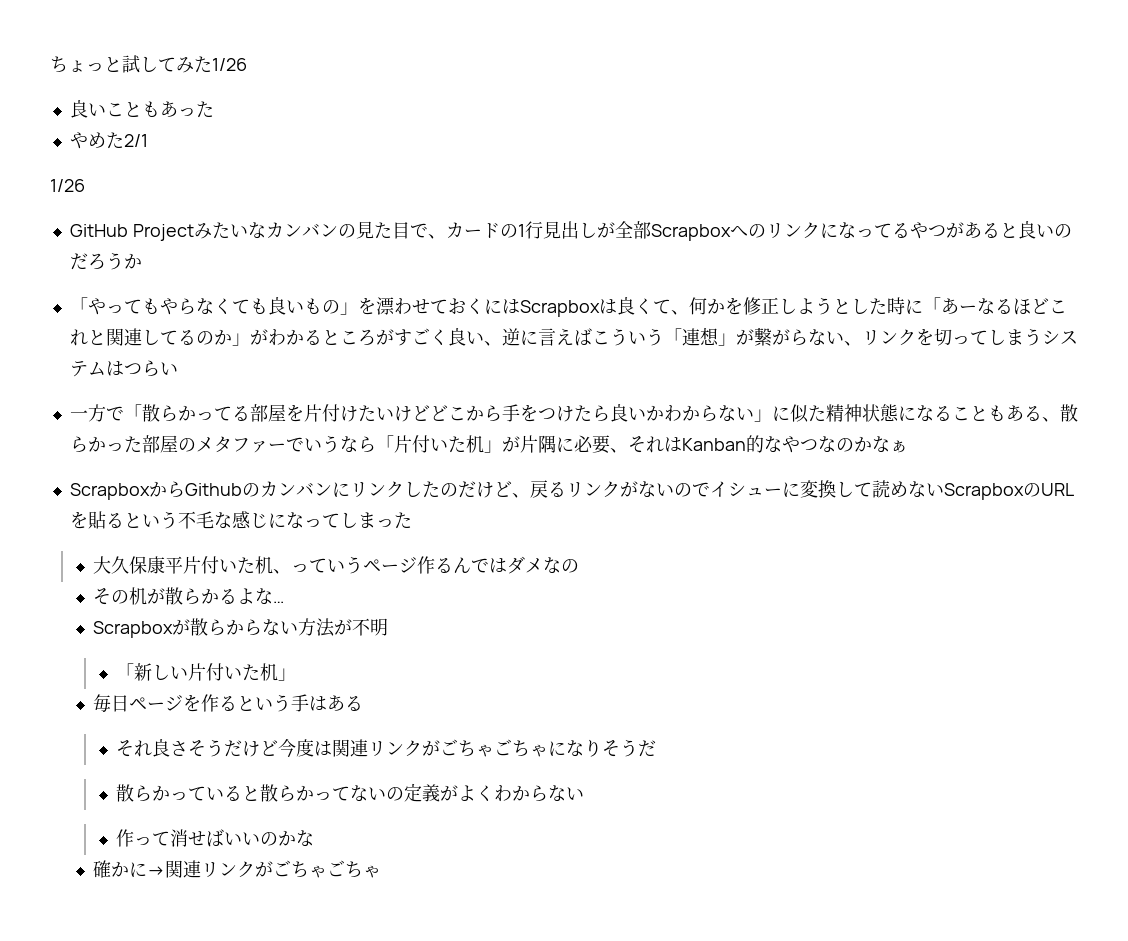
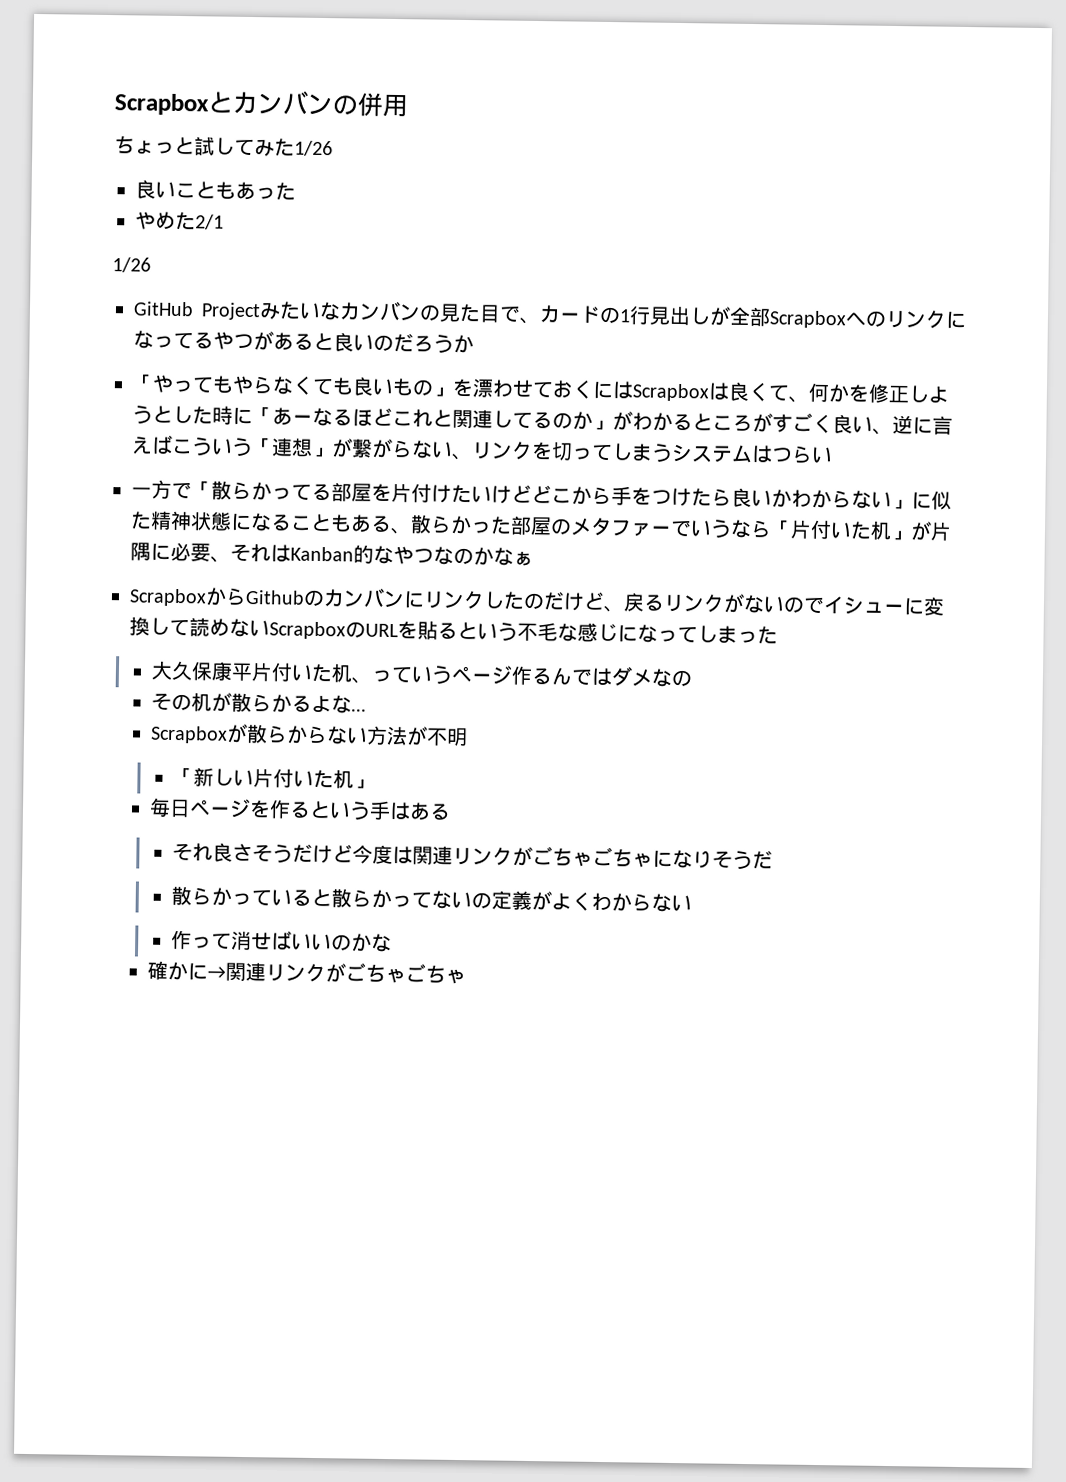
(50, 64) none -> [114,90,409,118] Scrapboxとカンバンの併用 //

